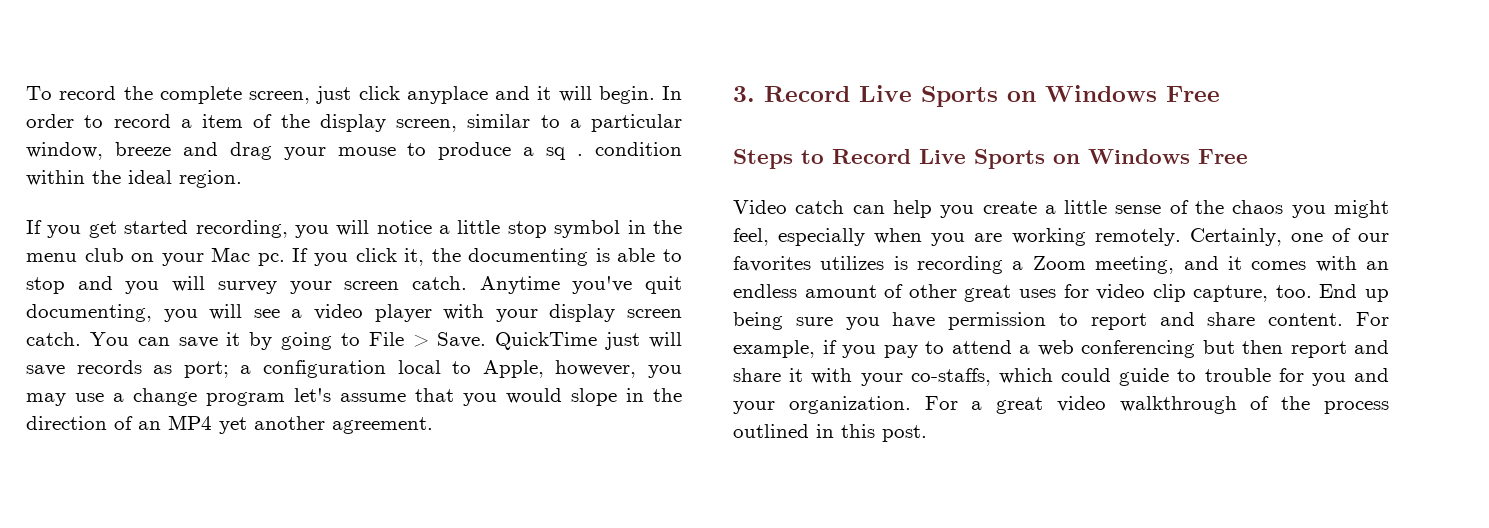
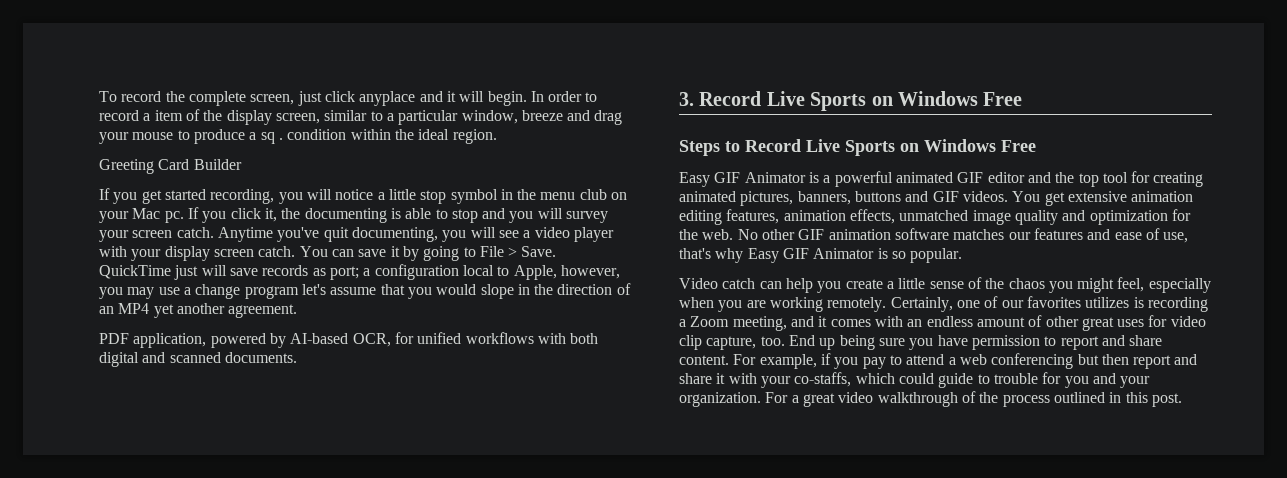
(242, 179) none -> [99,159,242,174] // Greeting Card Builder
(433, 425) none -> [99,332,599,348] [99,352,297,367] // PDF application, powered by AI-based OCR, for unified workflows with both digital and scanned documents.
(1248, 156) none -> [679,171,1204,187] [679,191,1194,206] [679,209,1191,225] [679,228,1189,243] [679,248,963,263] // Easy GIF Animator is a powerful animated GIF editor and the top tool for creating animated pictures, banners, buttons and GIF videos. You get extensive animation editing features, animation effects, unmatched image quality and optimization for the web. No other GIF animation software matches our features and ease of use, that's why Easy GIF Animator is so popular.

